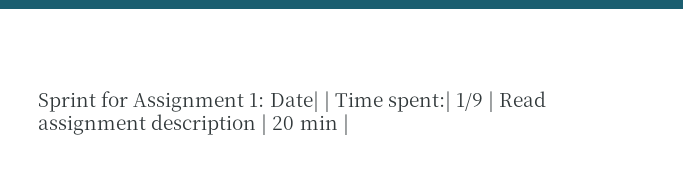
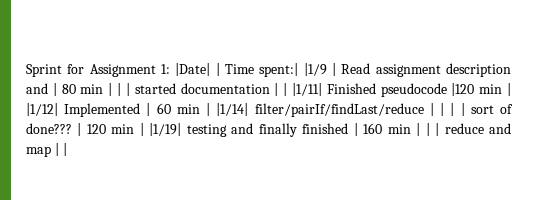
[269,91,319,112] Date| -> [175,63,211,76] |Date|
[456,93,484,111] 1/9 -> [303,63,327,76] |1/9
[261,114,338,135] | 20 min -> [26,83,511,97] [26,103,513,117] [26,123,512,137] [26,143,59,157] and | 80 min | | | started documentation | | |1/11| Finished pseudocode |120 min | |1/12| Implemented | 60 min | |1/14| filter/pairIf/findLast/reduce | | | | sort of done??? | 120 min | |1/19| testing and finally finished | 160 min | | | reduce and map |

